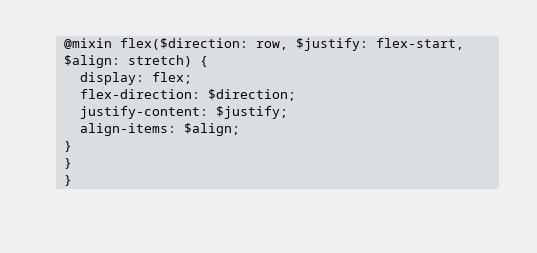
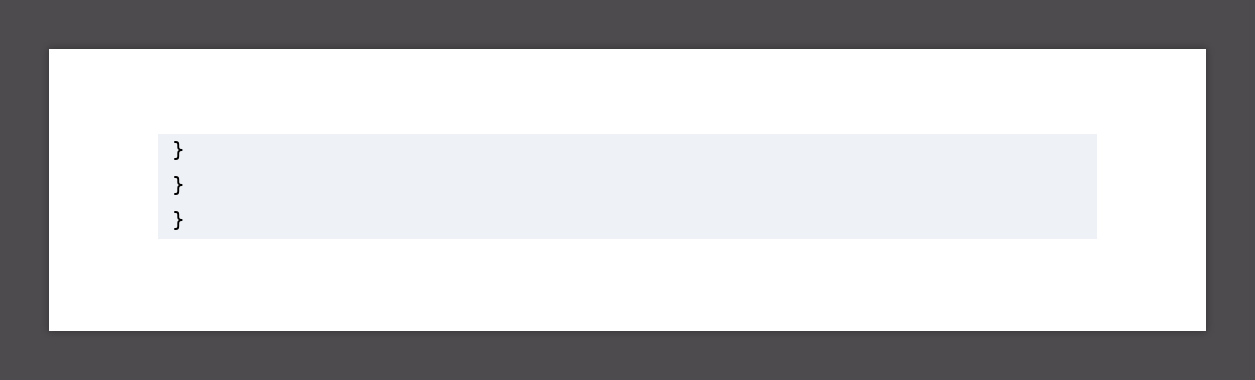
[64,38,465,51] [64,55,209,68] [80,72,193,85] [80,89,297,101] [80,106,289,119] [80,123,241,136] @mixin flex($direction: row, $justify: flex-start, $align: stretch) { // display: flex; // flex-direction: $direction; // justify-content: $justify; // align-items: $align; // -> (171, 150) none

